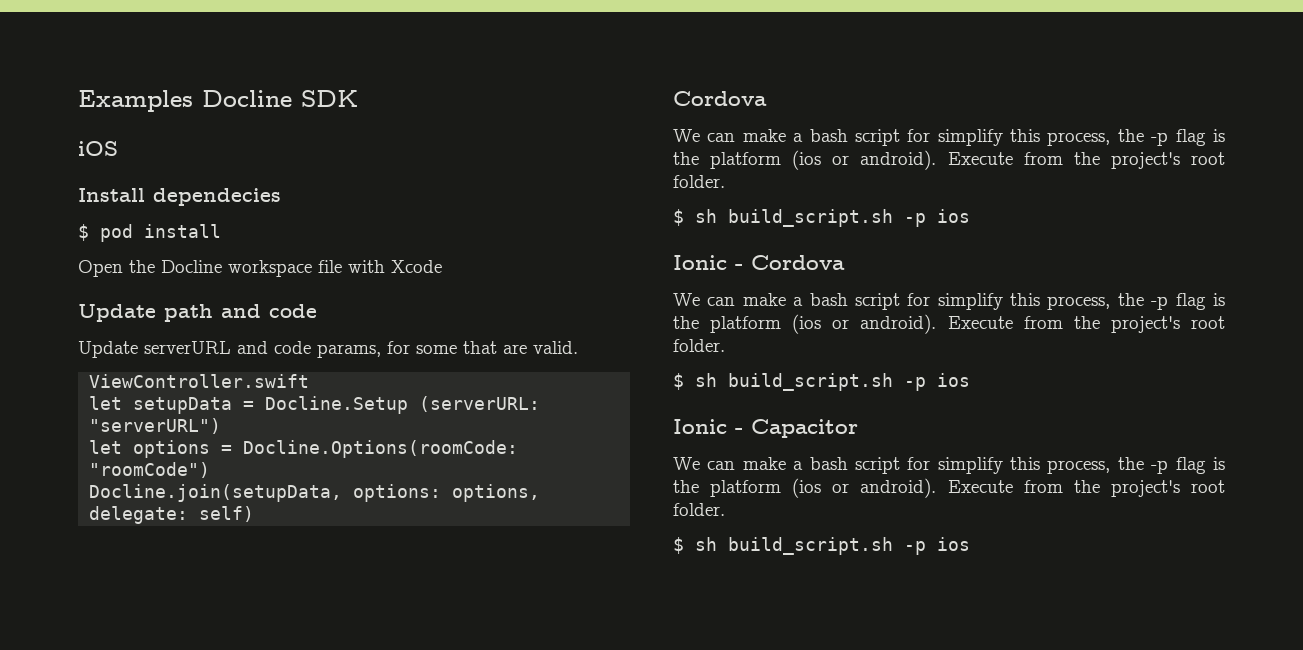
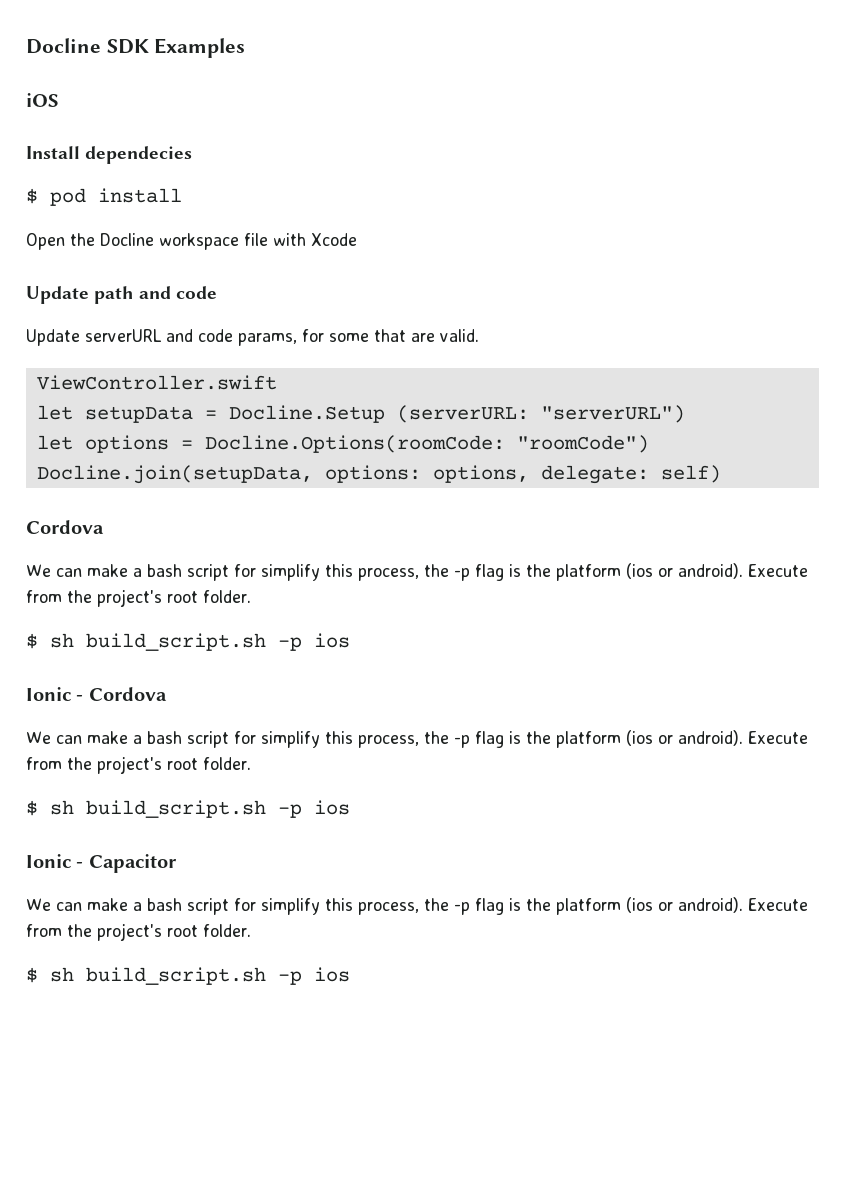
[78,90,193,112] Examples -> (26, 46) none
(358, 98) none -> [154,38,246,58] Examples

